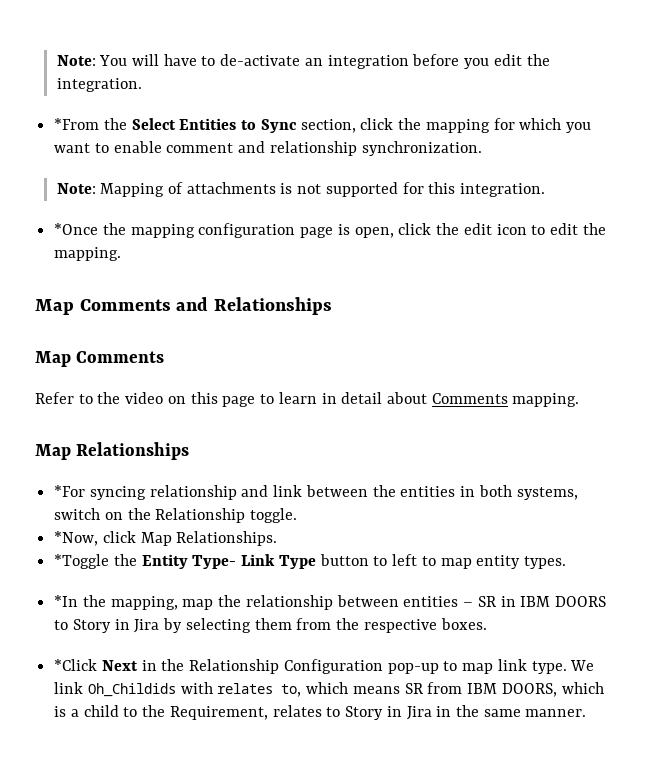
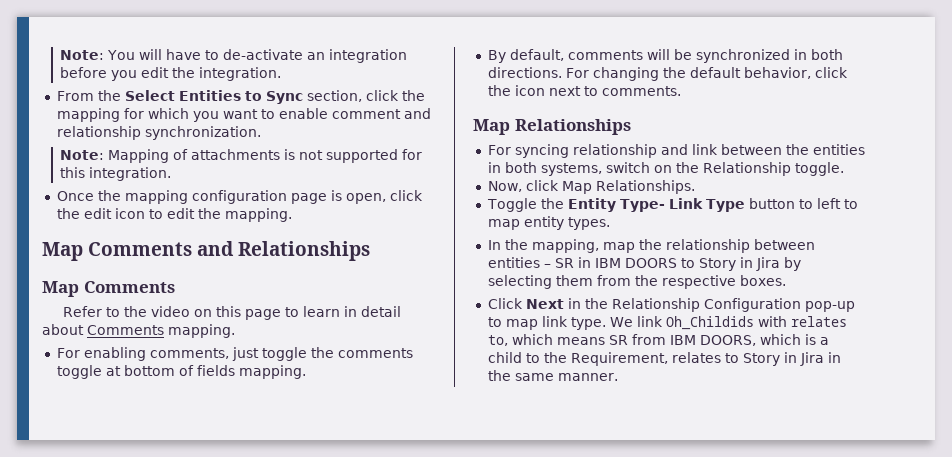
[54,118,100,130] *From -> [56,91,94,101] From
[54,223,99,235] *Once -> [56,191,94,201] Once
(580, 400) none -> [56,347,413,361] [56,365,306,379] [487,49,843,63] [487,67,848,81] [487,85,681,96] // For enabling comments, just toggle the comments toggle at bottom of fields mapping. // By default, comments will be synchronized in both directions. For changing the default behavior, click the icon next to comments.
[54,485,86,497] *For -> [487,145,511,155] For
[54,531,99,546] *Now, -> [487,181,522,192] Now,
[54,554,110,569] *Toggle -> [486,198,537,212] Toggle
[54,595,79,607] *In -> [487,240,501,250] In
[54,659,98,671] *Click -> [487,298,523,309] Click

